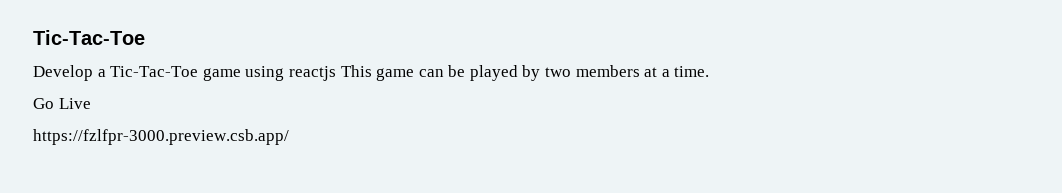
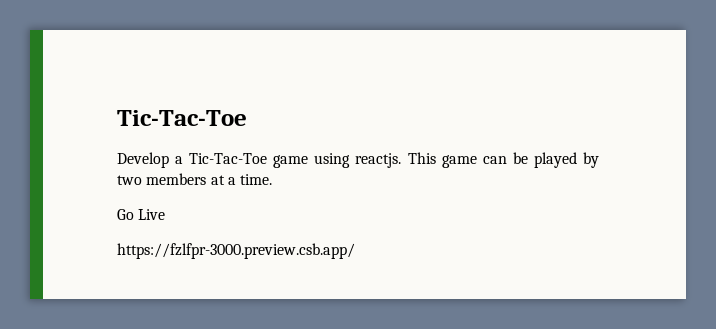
[288,66,336,81] reactjs -> [355,153,402,168] reactjs.

